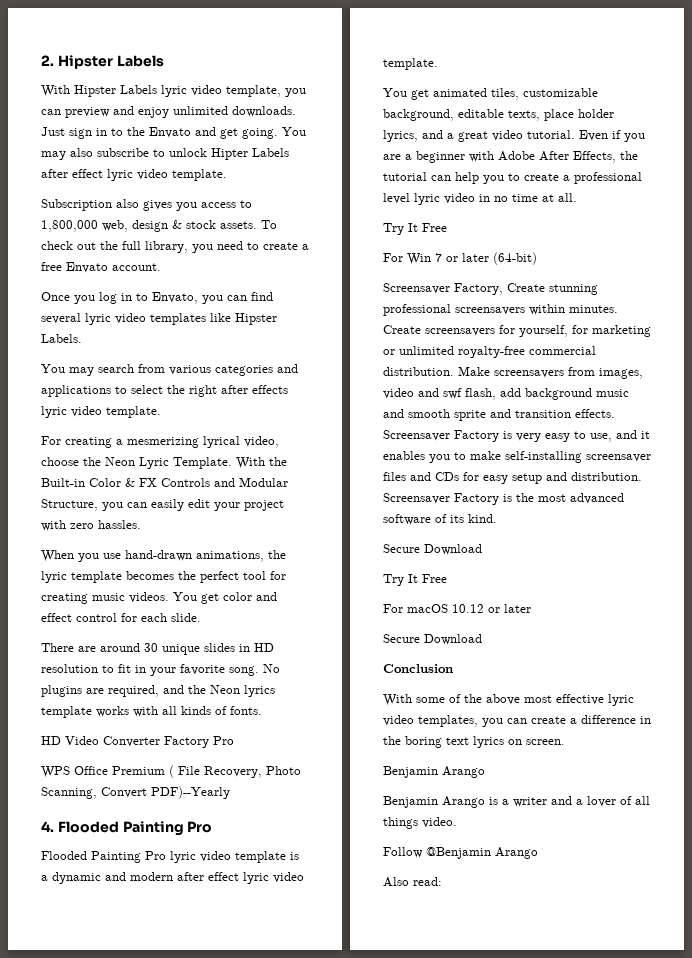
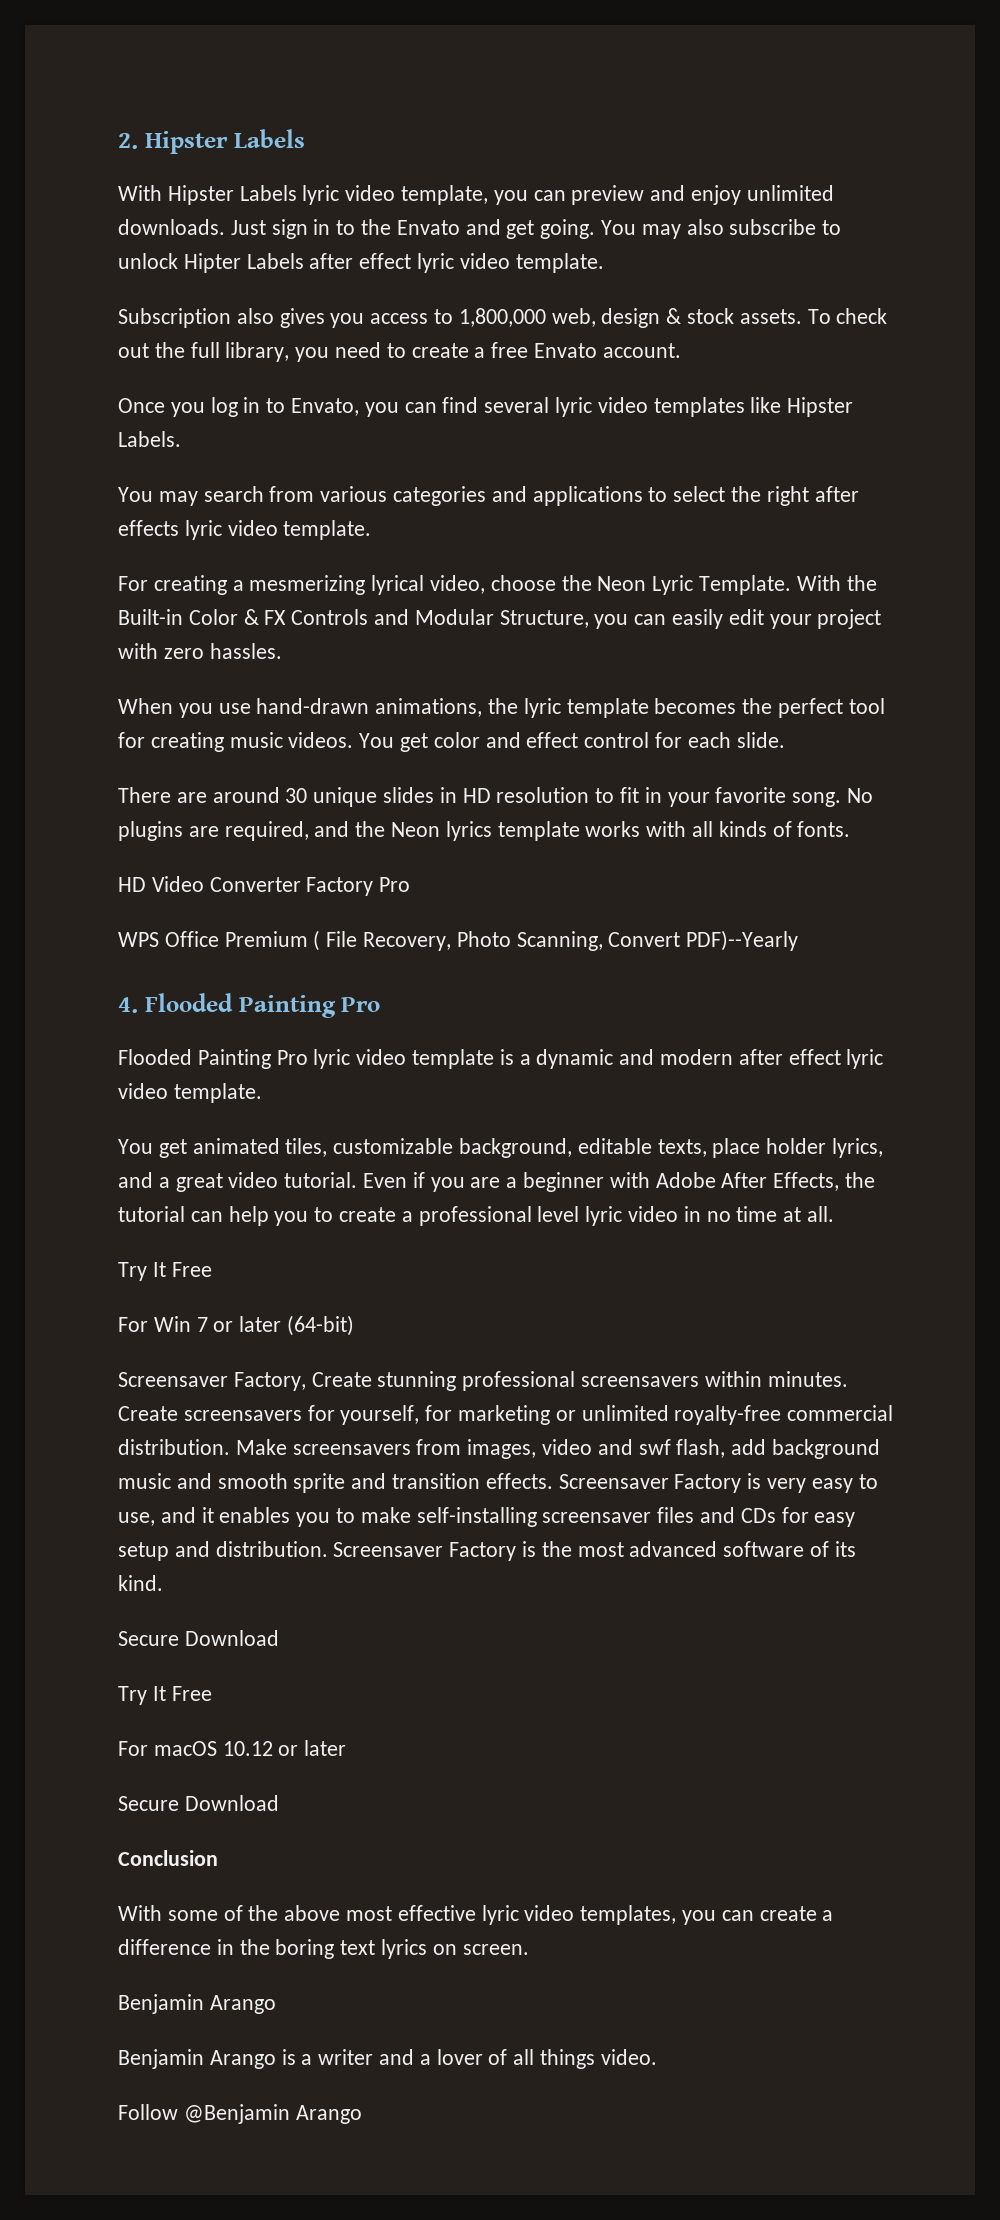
[383,877,442,887] // Also read: -> (362, 2114) none

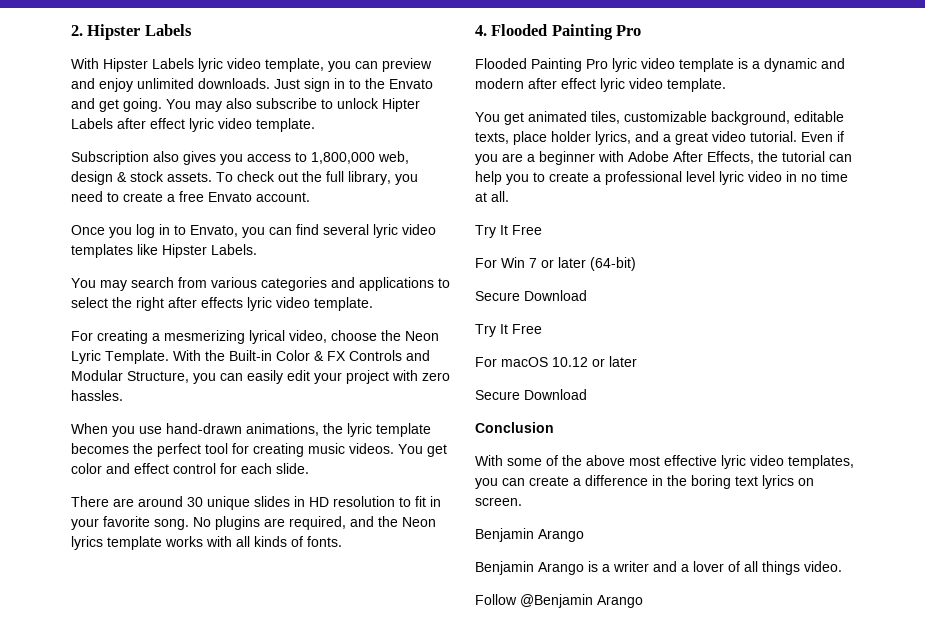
[118,876,411,896] [118,930,799,951] // HD Video Converter Factory Pro // WPS Office Premium ( File Recovery, Photo Scanning, Convert PDF)--Yearly -> (342, 541) none
[118,1371,848,1391] [118,1405,894,1425] [118,1439,881,1459] [118,1473,878,1493] [118,1507,856,1527] [118,1541,856,1561] [118,1575,163,1591] // Screensaver Factory, Create stunning professional screensavers within minutes. Create screensavers for yourself, for marketing or unlimited royalty-free commercial distribution. Make screensavers from images, video and swf flash, add background music and smooth sprite and transition effects. Screensaver Factory is very easy to use, and it enables you to make self-installing screensaver files and CDs for easy setup and distribution. Screensaver Factory is the most advanced software of its kind. -> (636, 264) none

